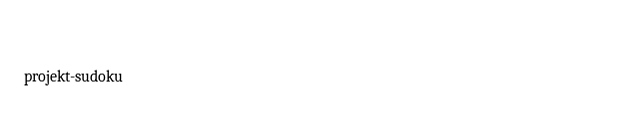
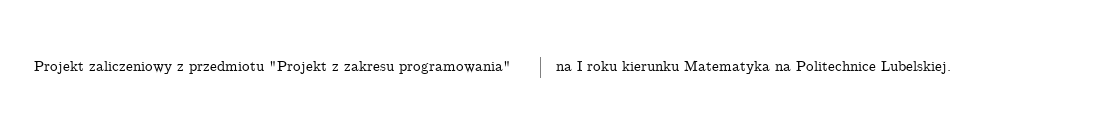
[23,69,123,86] projekt-sudoku -> [34,60,951,74] Projekt zaliczeniowy z przedmiotu "Projekt z zakresu programowania" na I roku kierunku Matematyka na Politechnice Lubelskiej.

